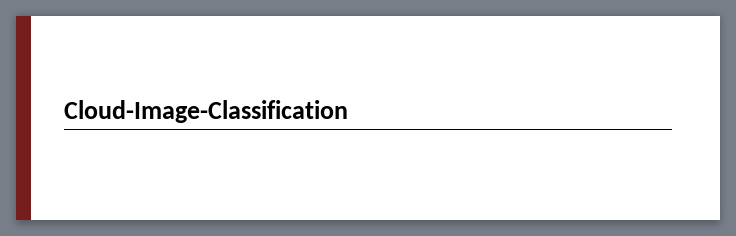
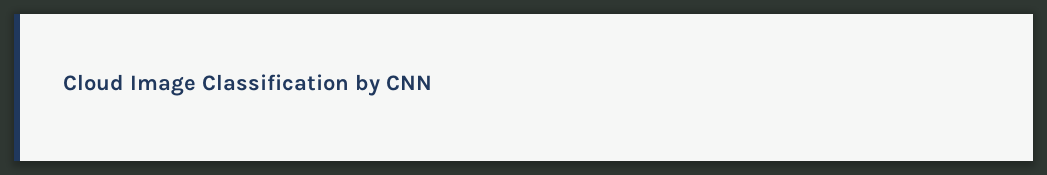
[64,100,348,123] Cloud-Image-Classification -> [63,74,432,96] Cloud Image Classification by CNN

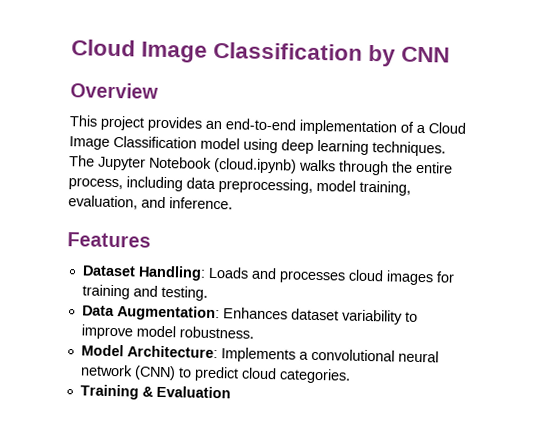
(432, 83) none -> [70,82,159,99] [69,115,466,136] [69,135,446,157] [69,155,453,176] [68,176,411,196] [68,195,233,210] [67,232,151,248] [81,265,455,286] [81,284,208,301] [81,305,418,325] [80,324,254,340] [80,344,439,363] [79,364,351,384] [79,384,231,400] // Overview // This project provides an end-to-end implementation of a Cloud Image Classification model using deep learning techniques. The Jupyter Notebook (cloud.ipynb) walks through the entire process, including data preprocessing, model training, evaluation, and inference. // Features // Dataset Handling: Loads and processes cloud images for training and testing. // Data Augmentation: Enhances dataset variability to improve model robustness. // Model Architecture: Implements a convolutional neural network (CNN) to predict cloud categories. // Training & Evaluation

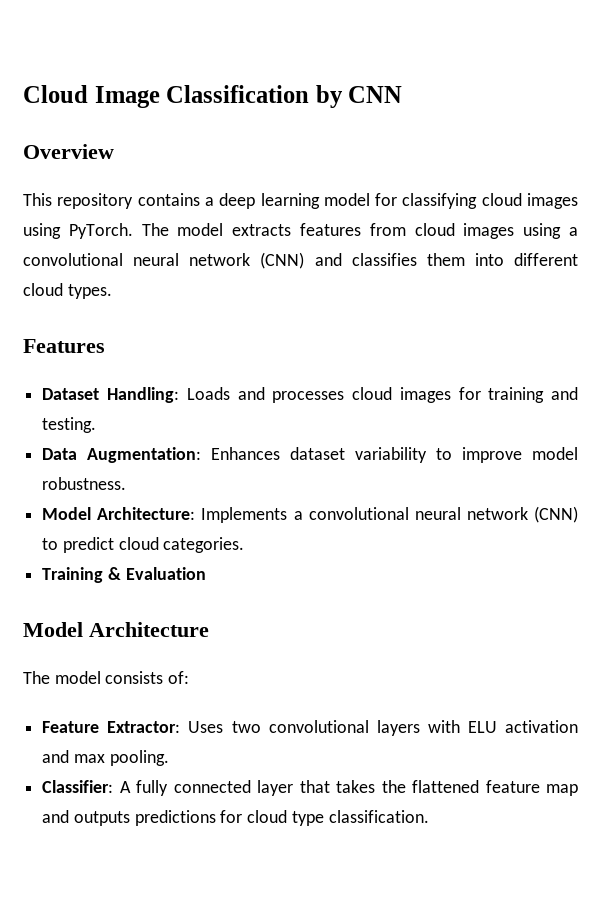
[100,115,466,136] [69,135,446,157] [69,155,453,176] [68,176,411,196] [68,195,233,210] project provides an end-to-end implementation of a Cloud Image Classification model using deep learning techniques. The Jupyter Notebook (cloud.ipynb) walks through the entire process, including data preprocessing, model training, evaluation, and inference. -> [57,193,578,209] [23,223,578,239] [23,252,578,269] [23,283,112,299] repository contains a deep learning model for classifying cloud images using PyTorch. The model extracts features from cloud images using a convolutional neural network (CNN) and classifies them into different cloud types.
(231, 392) none -> [23,622,209,637] [23,671,190,684] [42,720,578,736] [42,750,169,766] [42,780,579,796] [42,810,429,826] // Model Architecture // The model consists of: // Feature Extractor: Uses two convolutional layers with ELU activation and max pooling. // Classifier: A fully connected layer that takes the flattened feature map and outputs predictions for cloud type classification.

